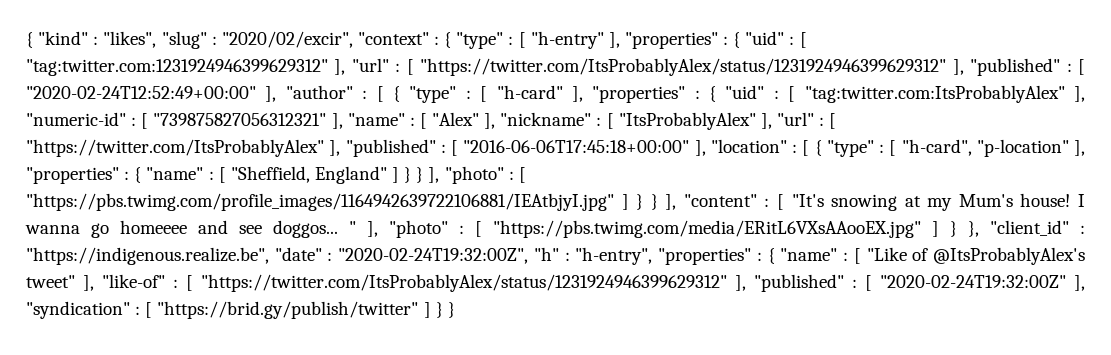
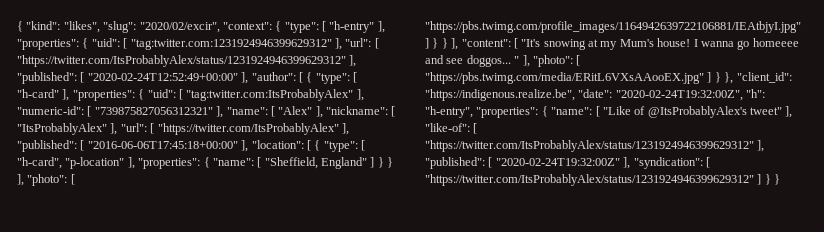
[26,31,795,49] { "kind" : "likes", "slug" : "2020/02/excir", "context" : { "type" : [ "h-entry" ], "properties" : { "uid" : -> [17,21,385,33] [17,38,120,50] { "kind": "likes", "slug": "2020/02/excir", "context": { "type": [ "h-entry" ], "properties": { "uid":
[351,58,1072,76] "url" : [ "https://twitter.com/ItsProbablyAlex/status/1231924946399629312" ], "published" : -> [345,38,379,49] [17,55,357,67] [17,72,77,84] "url": [ "https://twitter.com/ItsProbablyAlex/status/1231924946399629312" ], "published":
[285,85,779,103] "author" : [ { "type" : [ "h-card" ], "properties" : { "uid" : -> [251,72,357,84] [17,89,176,101] "author": [ { "type": [ "h-card" ], "properties": { "uid":
[26,112,137,126] "numeric-id" : -> [17,106,84,115] "numeric-id":
[347,113,415,126] "name" : -> [226,107,268,115] "name":
[500,112,602,126] "nickname" : -> [326,106,388,115] "nickname":
[776,112,825,126] "url" : -> [120,123,147,132] "url":
[345,139,446,157] "published" : -> [17,140,77,152] "published":
[710,139,1085,157] [26,167,214,184] "location" : [ { "type" : [ "h-card", "p-location" ], "properties" : { "name" : -> [251,140,365,152] [17,157,254,169] "location": [ { "type": [ "h-card", "p-location" ], "properties": { "name":
[444,166,514,184] "photo" : -> [27,174,68,186] "photo":
[683,194,770,207] "content" : -> [461,39,511,47] "content":
[389,220,464,238] "photo" : -> [532,55,573,67] "photo":
[990,220,1085,236] [26,247,849,265] "client_id" : "https://indigenous.realize.be", "date" : "2020-02-24T19:32:00Z", "h" : "h-entry", "properties" : { "name" : -> [736,72,792,83] [425,89,766,101] [425,106,593,118] "client_id": "https://indigenous.realize.be", "date": "2020-02-24T19:32:00Z", "h": "h-entry", "properties": { "name":
[102,274,857,292] "like-of" : [ "https://twitter.com/ItsProbablyAlex/status/1231924946399629312" ], "published" : -> [425,123,478,134] [425,140,765,152] [425,157,485,169] "like-of": [ "https://twitter.com/ItsProbablyAlex/status/1231924946399629312" ], "published":
[26,301,419,319] "syndication" : [ "https://brid.gy/publish/twitter" -> [633,157,710,169] [425,174,754,186] "syndication": [ "https://twitter.com/ItsProbablyAlex/status/1231924946399629312"

